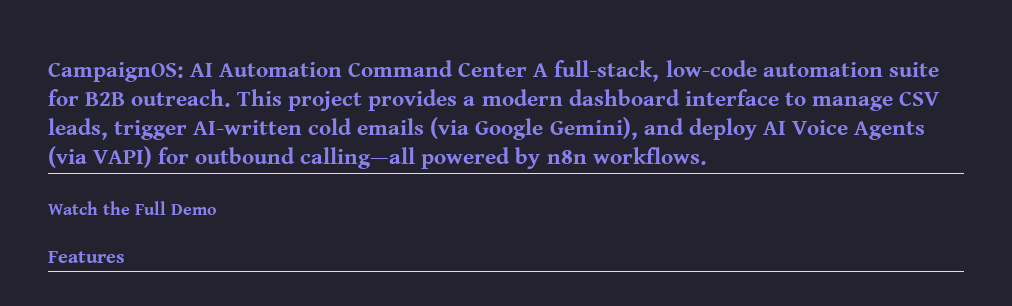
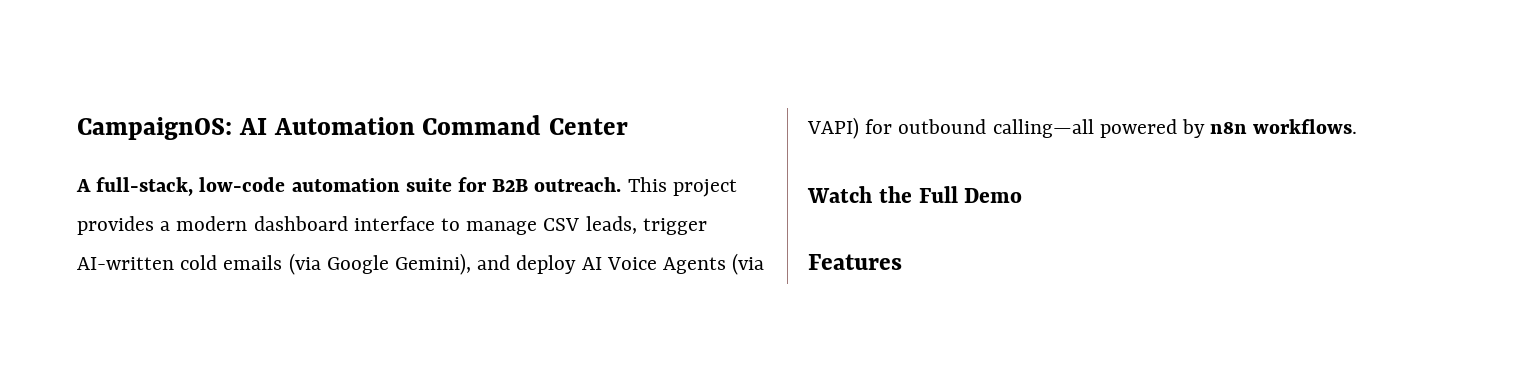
(528, 69) none -> (629, 126) //

